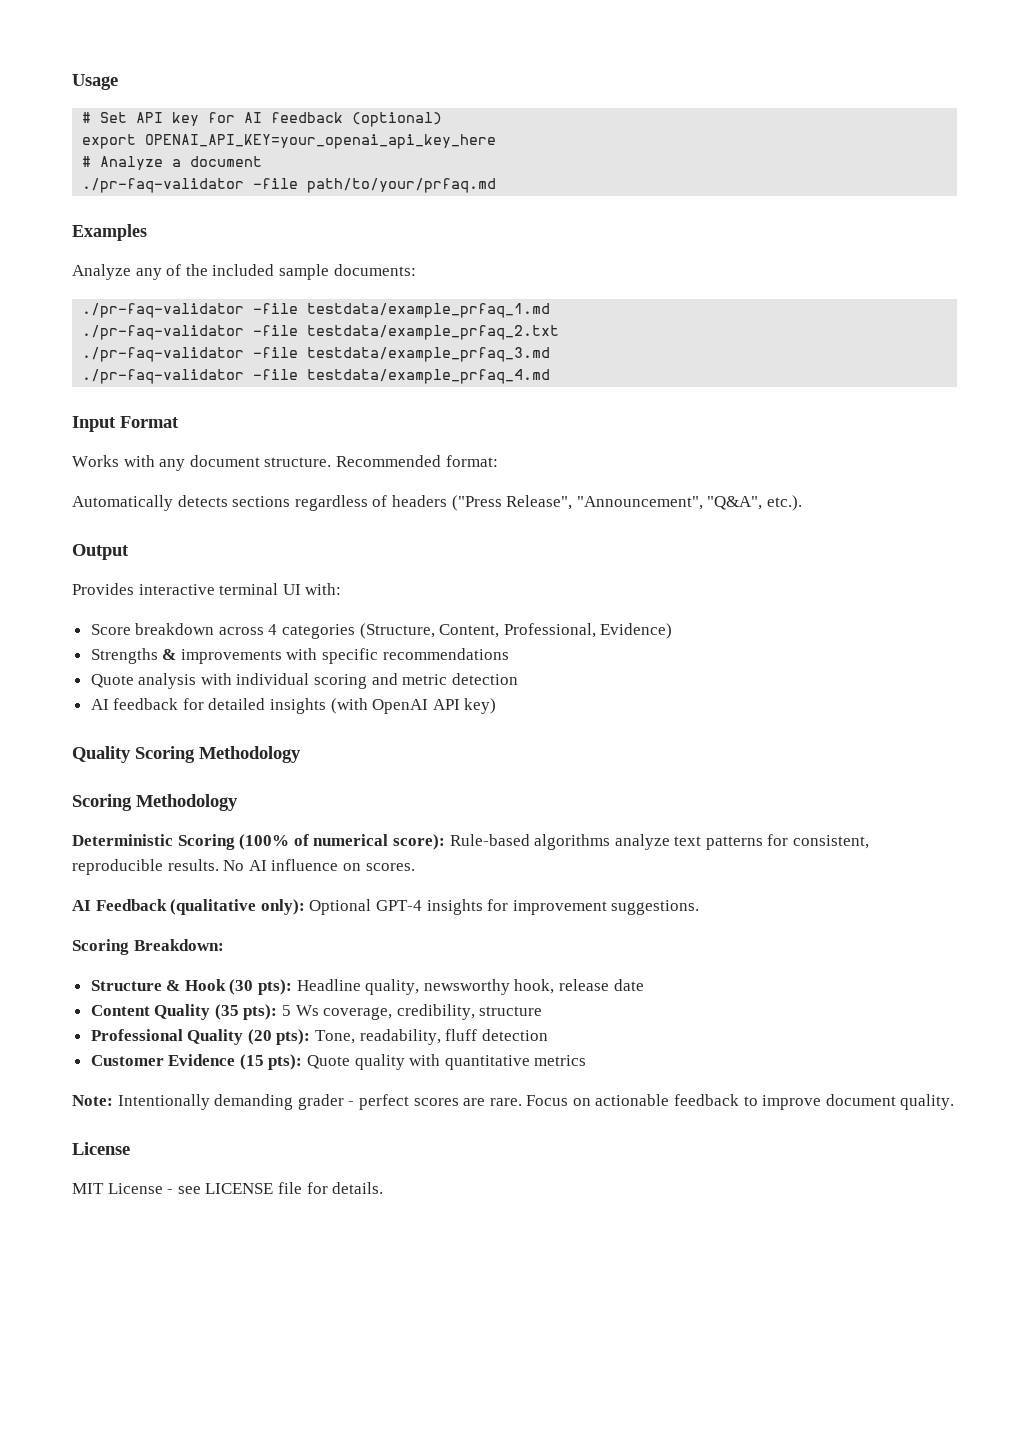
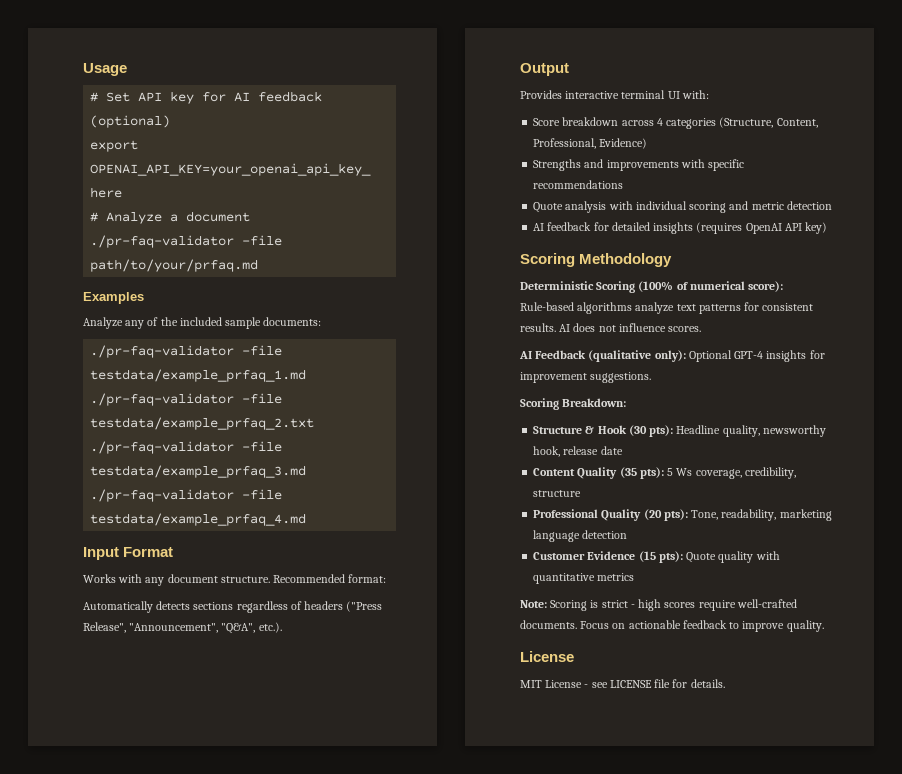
[162,649,177,660] & -> [584,159,604,168] and
[330,698,368,714] (with -> [696,222,743,234] (requires
[72,746,301,763] // Quality Scoring Methodology -> (828, 228) none
[793,835,870,849] [72,859,361,875] consistent, reproducible results. No AI influence on -> [762,303,814,311] [520,323,666,332] consistent results. AI does not influence
[445,1029,478,1041] fluff -> [779,509,832,521] [533,530,581,542] marketing language
[117,1094,522,1110] Intentionally demanding grader - perfect scores are rare. -> [550,599,797,611] [520,620,577,629] Scoring is strict - high scores require well-crafted documents.
[825,1094,896,1106] document -> (785, 626) none

